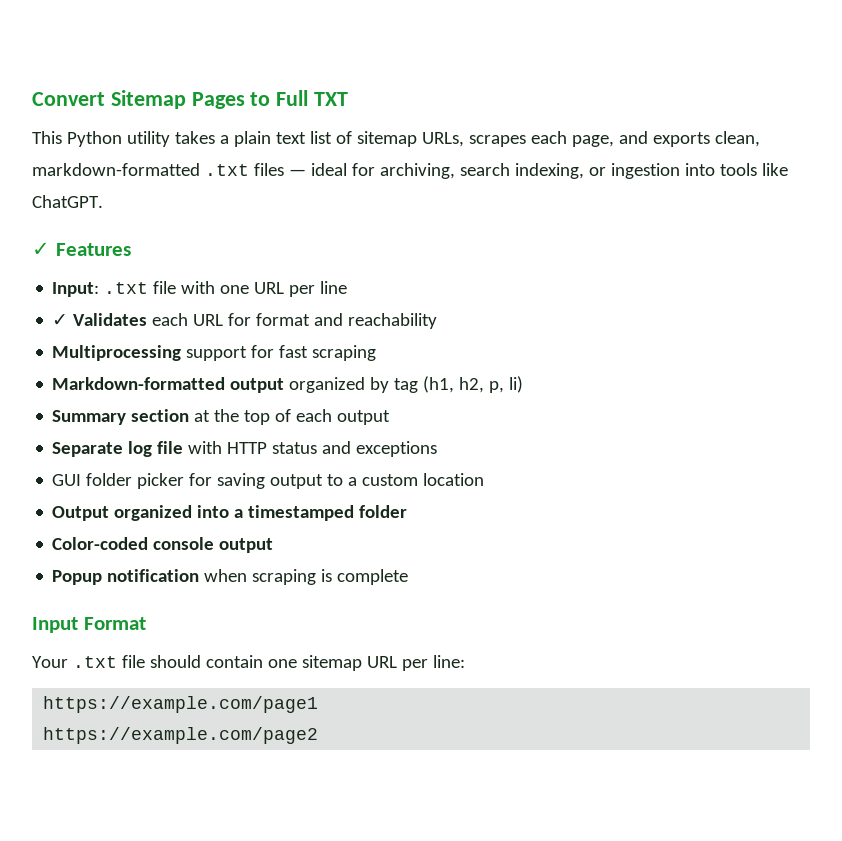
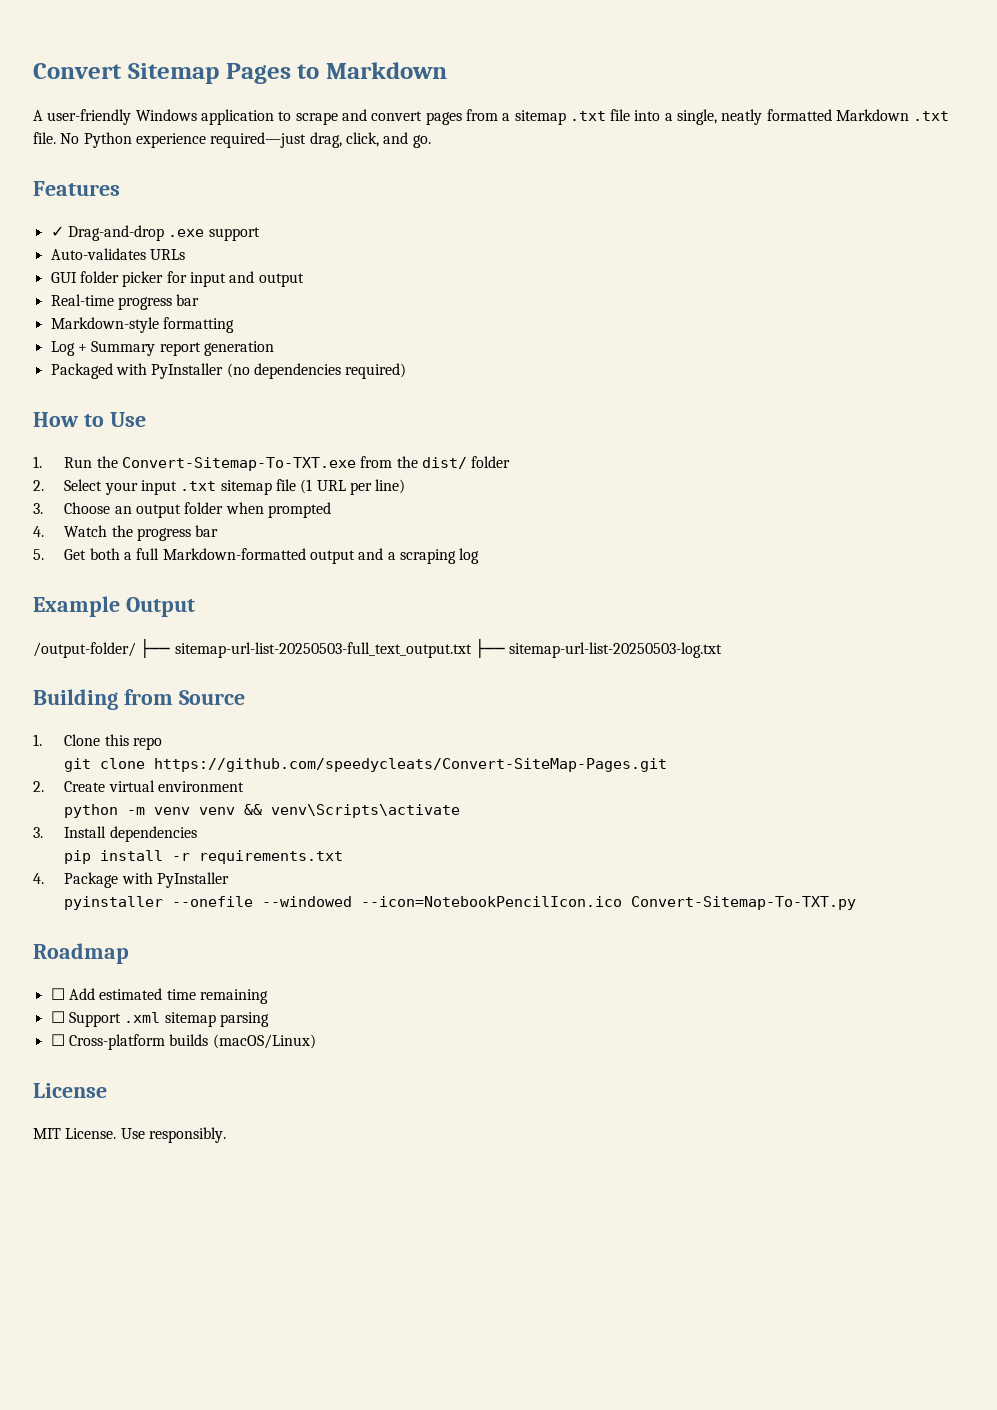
[276,90,349,106] [32,131,760,147] [32,163,788,179] [32,195,103,208] [32,242,131,256] [52,281,348,297] [52,313,438,329] [52,345,377,361] [52,376,524,393] [52,409,391,425] [52,441,438,457] Full TXT // This Python utility takes a plain text list of sitemap URLs, scrapes each page, and exports clean, markdown-formatted .txt files — ideal for archiving, search indexing, or ingestion into tools like ChatGPT. // ✓ Features // Input: .txt file with one URL per line // ✓ Validates each URL for format and reachability // Multiprocessing support for fast scraping // Markdown-formatted output organized by tag (h1, h2, p, li) // Summary section at the top of each output // Separate log file with HTTP status and exceptions -> [326,62,447,79] [33,109,950,125] [33,132,431,148] [33,181,120,196] [50,225,260,241] [50,248,185,260] Markdown // A user-friendly Windows application to scrape and convert pages from a sitemap .txt file into a single, neatly formatted Markdown .txt file. No Python experience required—just drag, click, and go. // Features // ✓ Drag-and-drop .exe support // Auto-validates URLs
[217,473,485,489] [52,505,408,521] [52,537,274,553] [52,569,409,585] [32,617,146,633] [32,655,465,671] [43,696,319,713] [43,727,319,744] saving output to a custom location // Output organized into a timestamped folder // Color-coded console output // Popup notification when scraping is complete // Input Format // Your .txt file should contain one sitemap URL per line: // https://example.com/page1 // https://example.com/page2 -> [189,271,304,287] [50,294,200,310] [50,317,234,333] [50,341,274,356] [50,363,407,379] [33,412,146,427] [33,456,511,471] [33,479,406,495] [33,502,331,518] [33,525,219,541] [33,548,480,564] [33,596,195,617] [33,638,723,658] [33,689,245,710] [33,734,163,750] [64,758,668,772] [33,780,245,792] [64,804,461,818] [33,826,197,842] [64,850,344,864] [33,872,230,888] [64,896,857,910] [33,943,129,964] [50,988,268,1004] [50,1011,269,1027] [50,1034,316,1050] [33,1083,107,1098] [33,1127,226,1143] input and output // Real-time progress bar // Markdown-style formatting // Log + Summary report generation // Packaged with PyInstaller (no dependencies required) // How to Use // 1. Run the Convert-Sitemap-To-TXT.exe from the dist/ folder // 2. Select your input .txt sitemap file (1 URL per line) // 3. Choose an output folder when prompted // 4. Watch the progress bar // 5. Get both a full Markdown-formatted output and a scraping log // Example Output // /output-folder/ ├── sitemap-url-list-20250503-full_text_output.txt ├── sitemap-url-list-20250503-log.txt // Building from Source // 1. Clone this repo // git clone https://github.com/speedycleats/Convert-SiteMap-Pages.git // 2. Create virtual environment // python -m venv venv && venv\Scripts\activate // 3. Install dependencies // pip install -r requirements.txt // 4. Package with PyInstaller // pyinstaller --onefile --windowed --icon=NotebookPencilIcon.ico Convert-Sitemap-To-TXT.py // Roadmap // ☐ Add estimated time remaining // ☐ Support .xml sitemap parsing // ☐ Cross-platform builds (macOS/Linux) // License // MIT License. Use responsibly.

